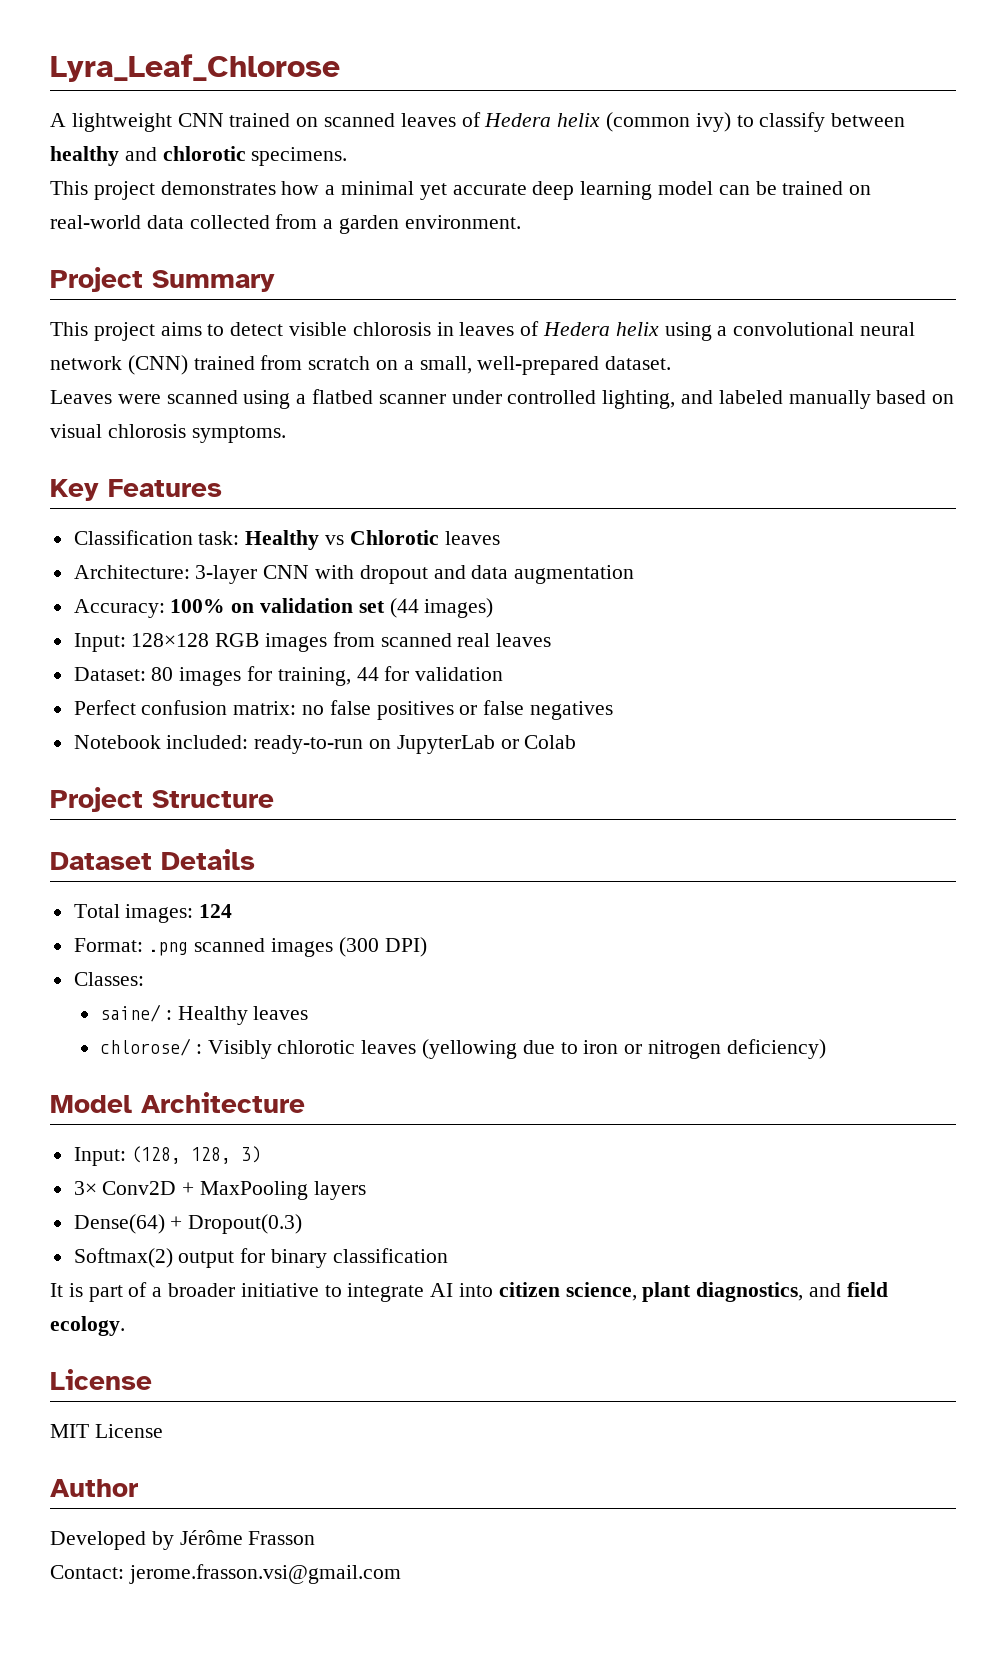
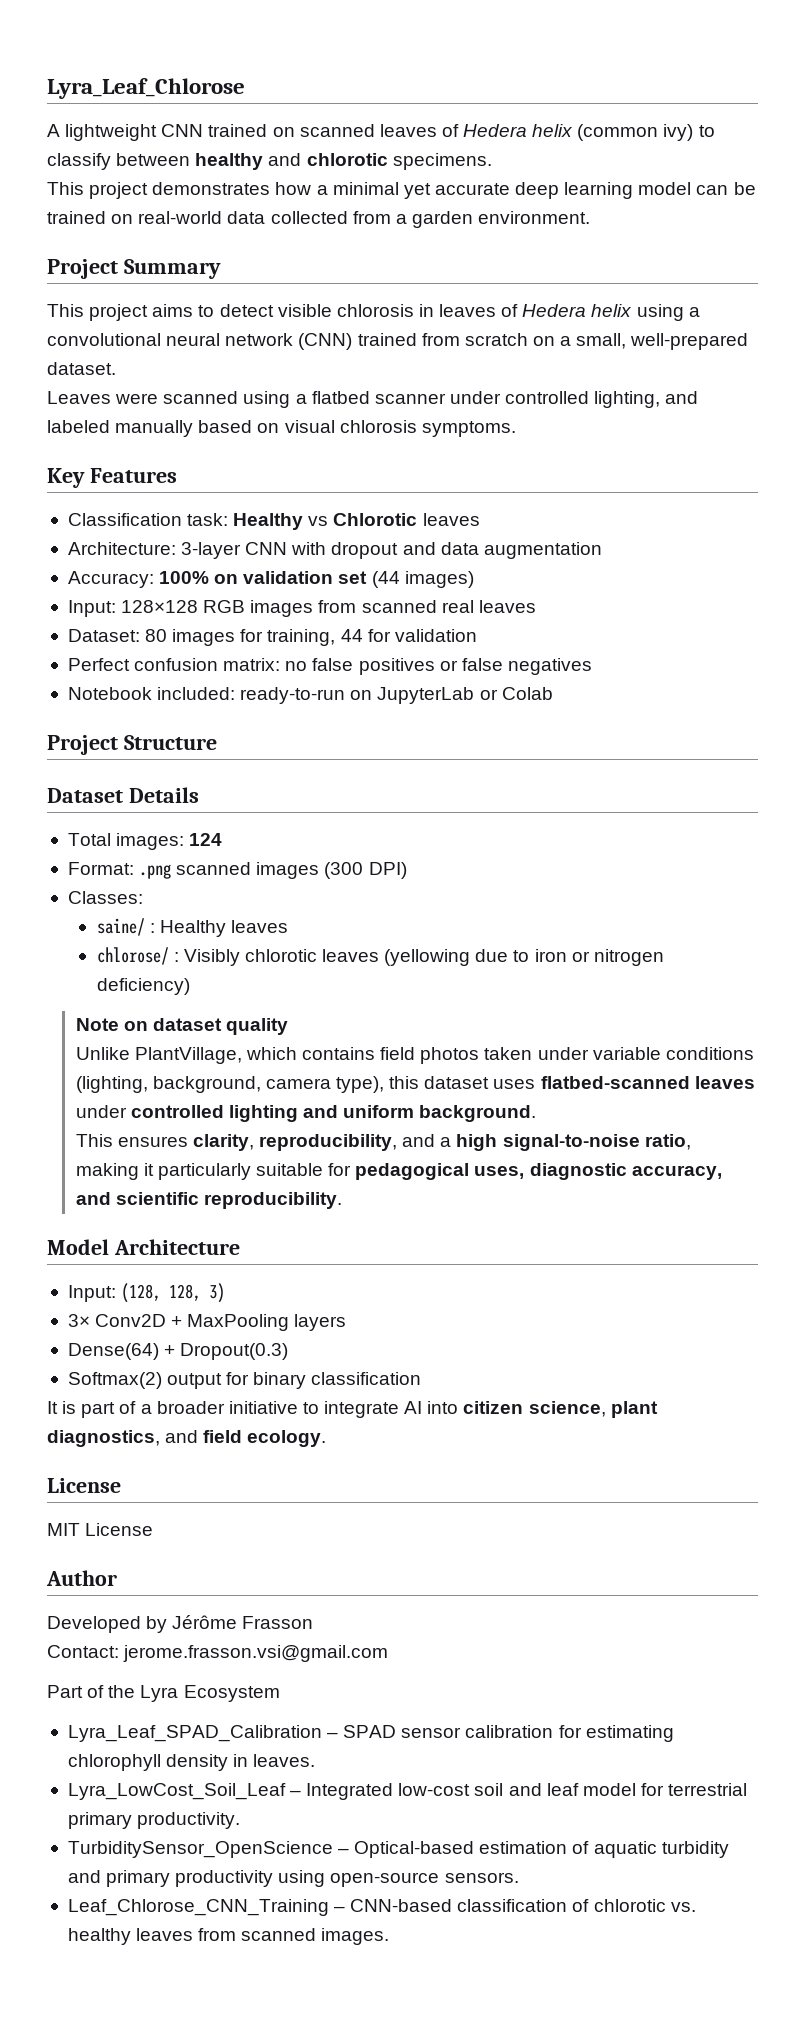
(826, 1049) none -> [75,1018,289,1035] [75,1047,754,1064] [75,1076,755,1093] [75,1105,537,1122] [75,1134,691,1151] [75,1163,722,1180] [75,1192,342,1209] // Note on dataset quality // Unlike PlantVillage, which contains field photos taken under variable conditions (lighting, background, camera type), this dataset uses flatbed-scanned leaves under controlled lighting and uniform background. // This ensures clarity, reproducibility, and a high signal-to-noise ratio, making it particularly suitable for pedagogical uses, diagnostic accuracy, and scientific reproducibility.
(401, 1574) none -> [47,1685,280,1702] [67,1725,674,1742] [67,1754,316,1771] [67,1783,748,1800] [67,1812,241,1829] [67,1841,729,1858] [67,1870,519,1887] [67,1899,696,1916] [67,1928,390,1945] // Part of the Lyra Ecosystem // Lyra_Leaf_SPAD_Calibration – SPAD sensor calibration for estimating chlorophyll density in leaves. // Lyra_LowCost_Soil_Leaf – Integrated low-cost soil and leaf model for terrestrial primary productivity. // TurbiditySensor_OpenScience – Optical-based estimation of aquatic turbidity and primary productivity using open-source sensors. // Leaf_Chlorose_CNN_Training – CNN-based classification of chlorotic vs. healthy leaves from scanned images.

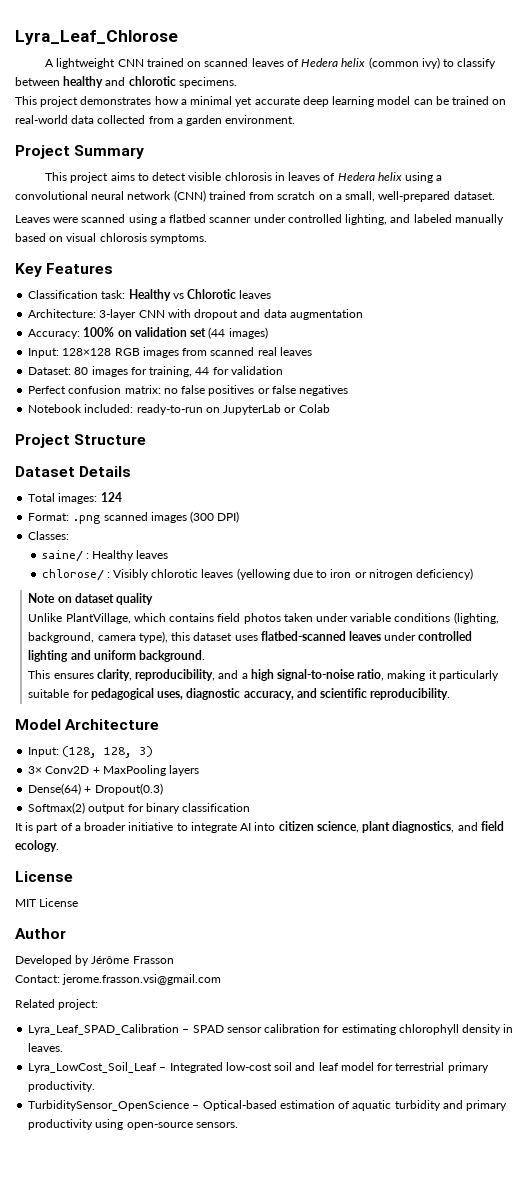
[47,1685,280,1702] Part of the Lyra Ecosystem -> [15,999,99,1010] Related project:
[67,1899,696,1916] [67,1928,390,1945] // Leaf_Chlorose_CNN_Training – CNN-based classification of chlorotic vs. healthy leaves from scanned images. -> (238, 1125) none

